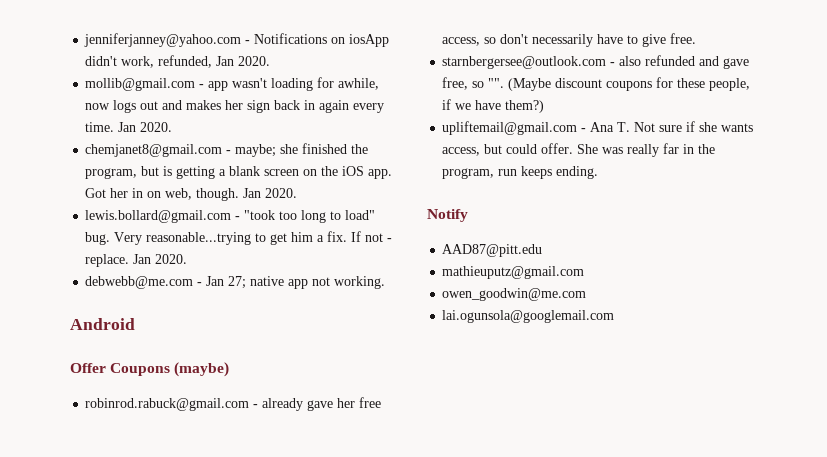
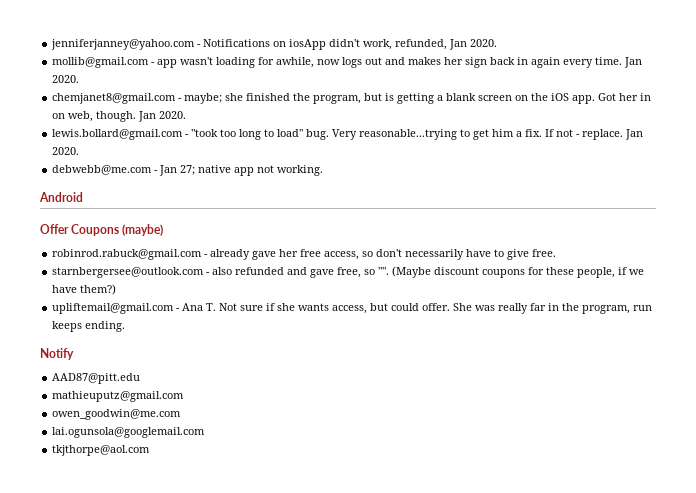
(615, 316) none -> [52,445,151,456] // tkjthorpe@aol.com

